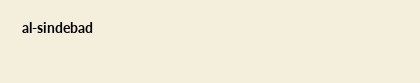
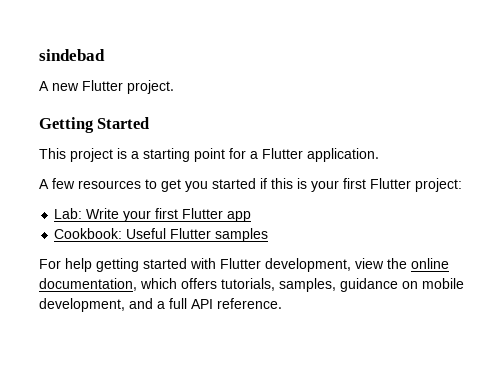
[22,22,93,33] al-sindebad -> [39,49,105,61] [39,80,174,94] [39,117,150,133] [39,148,379,162] [39,178,462,192] [54,208,252,222] [54,228,269,242] [39,258,449,272] [39,278,464,292] [39,298,282,312] sindebad // A new Flutter project. // Getting Started // This project is a starting point for a Flutter application. // A few resources to get you started if this is your first Flutter project: // Lab: Write your first Flutter app // Cookbook: Useful Flutter samples // For help getting started with Flutter development, view the online documentation, which offers tutorials, samples, guidance on mobile development, and a full API reference.

